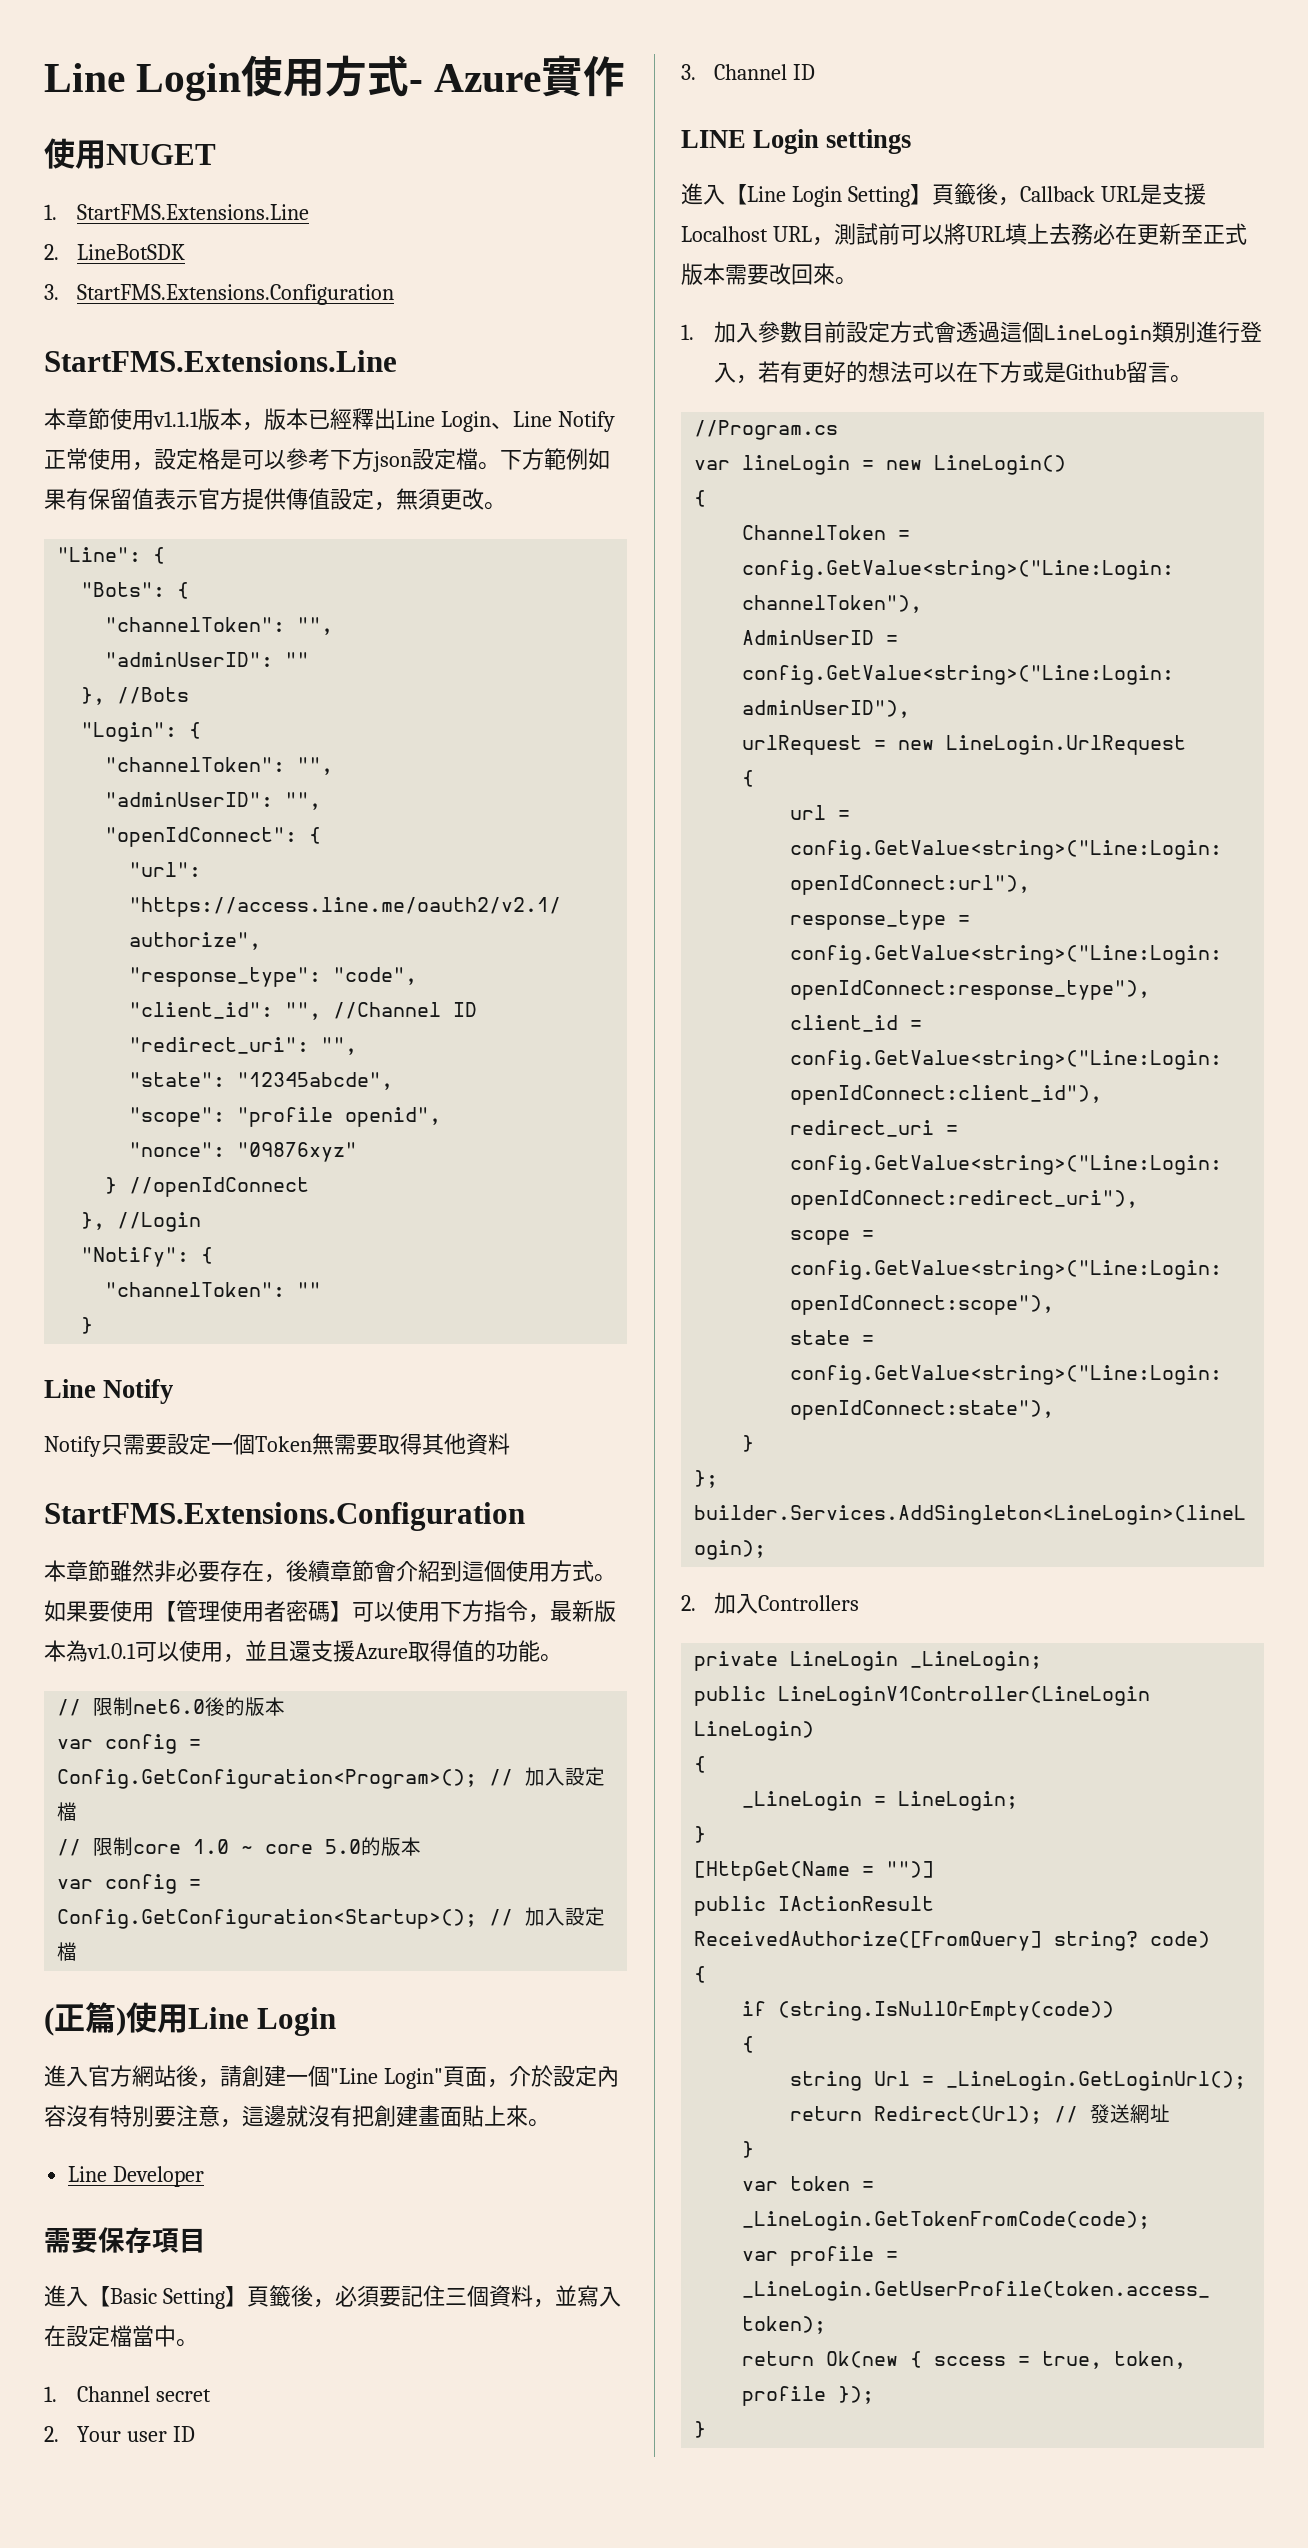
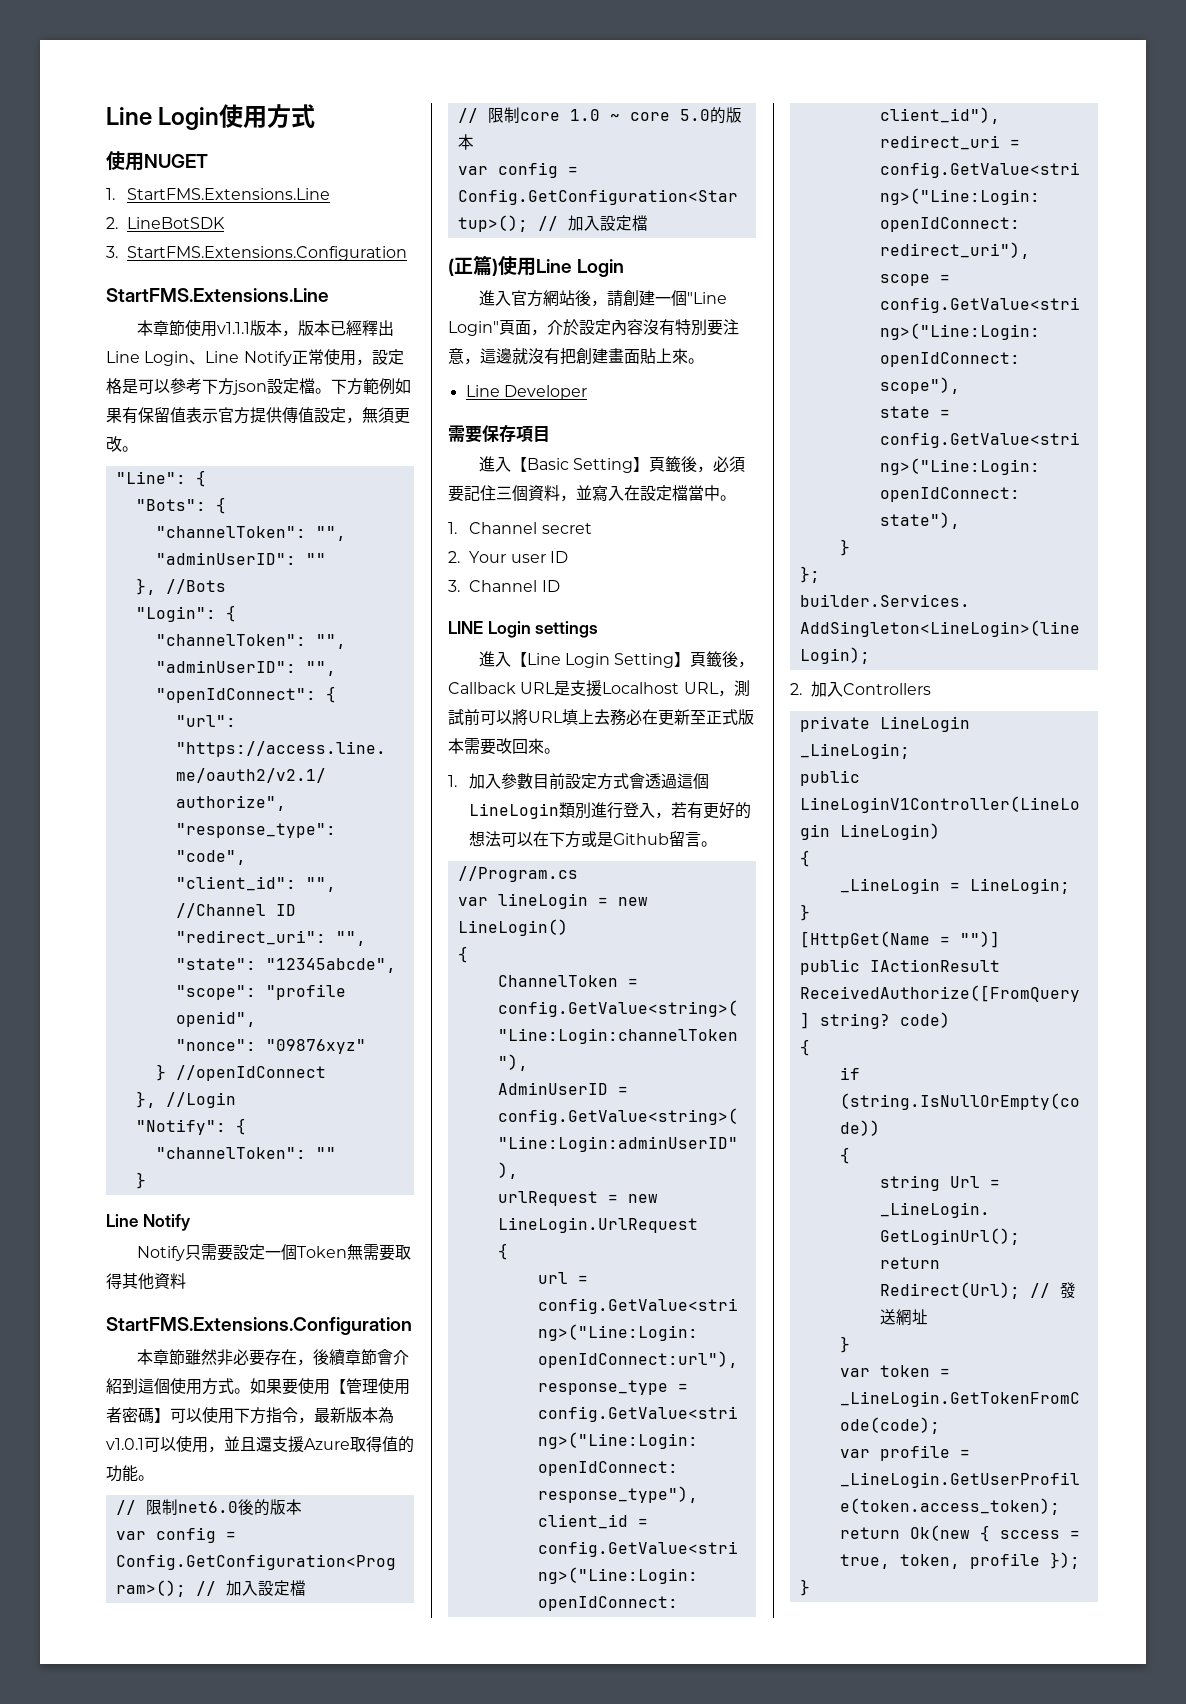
[409,55,626,97] - Azure實作 -> (316, 116) none

